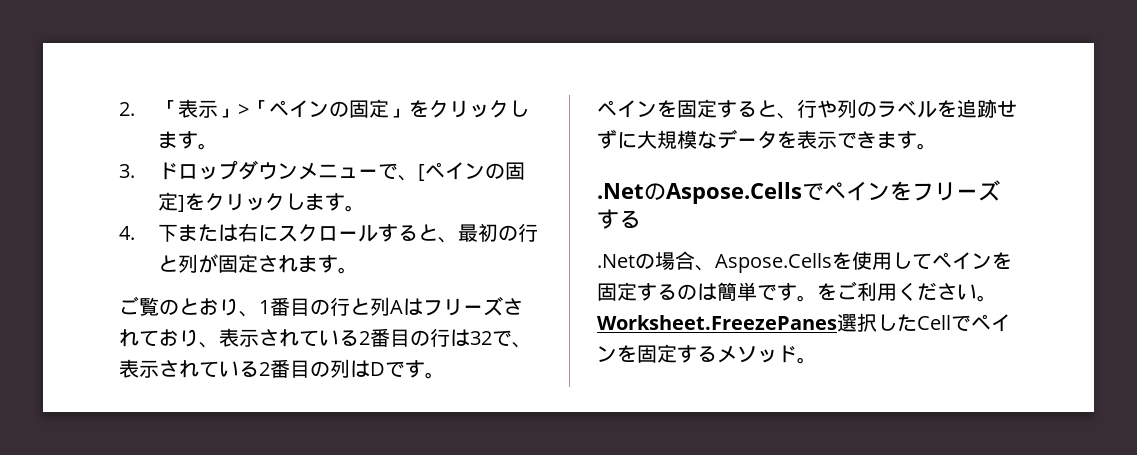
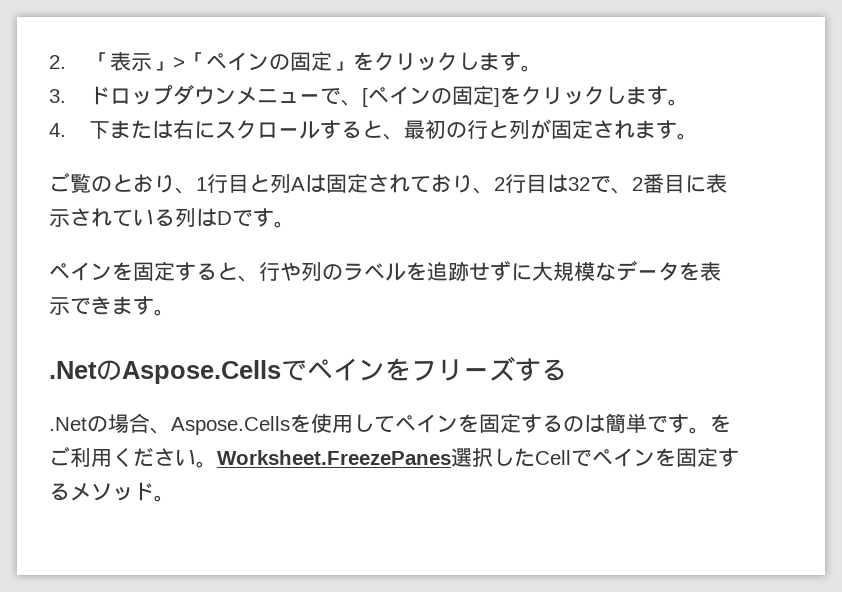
[270,297,350,316] 番目の行 -> [207,174,249,193] 行目
[423,296,503,316] フリーズ -> [326,173,368,193] 固定
[219,328,532,348] [119,359,330,378] 表示されている2番目の行は32で、表示されている2番目の -> [494,174,727,194] [49,208,175,227] 2行目は32で、2番目に表示されている

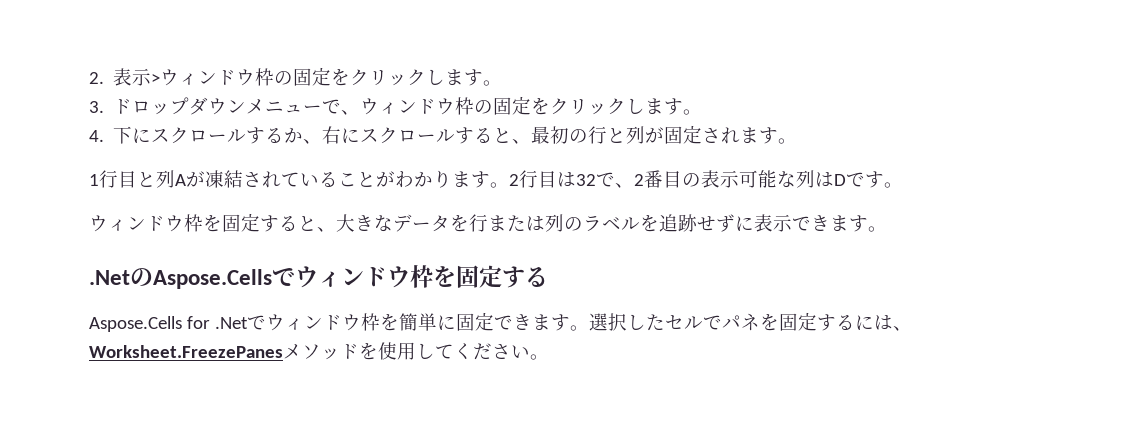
[88,51,353,71] 「表示」>「ペインの固定」 -> [113,67,332,86] 表示>ウィンドウ枠の固定
[361,85,500,107] [ペインの固定] -> [360,96,532,115] ウィンドウ枠の固定
[109,120,173,139] または -> [132,127,323,144] にスクロールするか、
[49,172,196,194] ご覧のとおり、 -> (798, 141) none
[305,173,494,194] は固定されており、 -> [186,170,509,188] が凍結されていることがわかります。
[685,174,727,193] [49,208,175,227] に表示されている -> [682,170,796,188] の表示可能な
[49,262,112,281] ペイン -> [89,214,203,232] ウィンドウ枠
[259,262,301,281] 行や -> [336,214,545,232] 大きなデータを行または
[532,260,700,281] 大規模なデータを -> (754, 223) none
[307,356,567,382] [49,413,731,435] [49,446,739,468] [49,482,154,501] ペインをフリーズする // .Netの場合、Aspose.Cellsを使用してペインを固定するのは簡単です。をご利用ください。Worksheet.FreezePanes選択したCellでペインを固定するメソッド -> [295,265,548,288] [89,312,912,332] [89,342,530,360] ウィンドウ枠を固定する // Aspose.Cells for .Netでウィンドウ枠を簡単に固定できます。選択したセルでパネを固定するには、Worksheet.FreezePanesメソッドを使用してください

